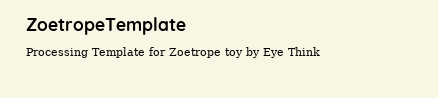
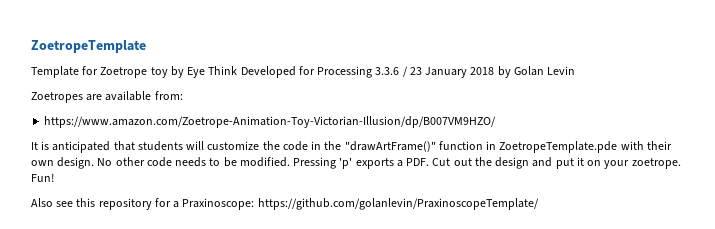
[26,48,88,58] Processing -> (146, 46) none
(320, 51) none -> [240,66,576,78] [31,91,183,103] [44,116,497,128] [31,141,672,153] [31,157,681,169] [31,173,54,182] [31,198,539,210] Developed for Processing 3.3.6 / 23 January 2018 by Golan Levin // Zoetropes are available from: // https://www.amazon.com/Zoetrope-Animation-Toy-Victorian-Illusion/dp/B007VM9HZO/ // It is anticipated that students will customize the code in the "drawArtFrame()" function in ZoetropeTemplate.pde with their own design. No other code needs to be modified. Pressing 'p' exports a PDF. Cut out the design and put it on your zoetrope. Fun! // Also see this repository for a Praxinoscope: https://github.com/golanlevin/PraxinoscopeTemplate/

